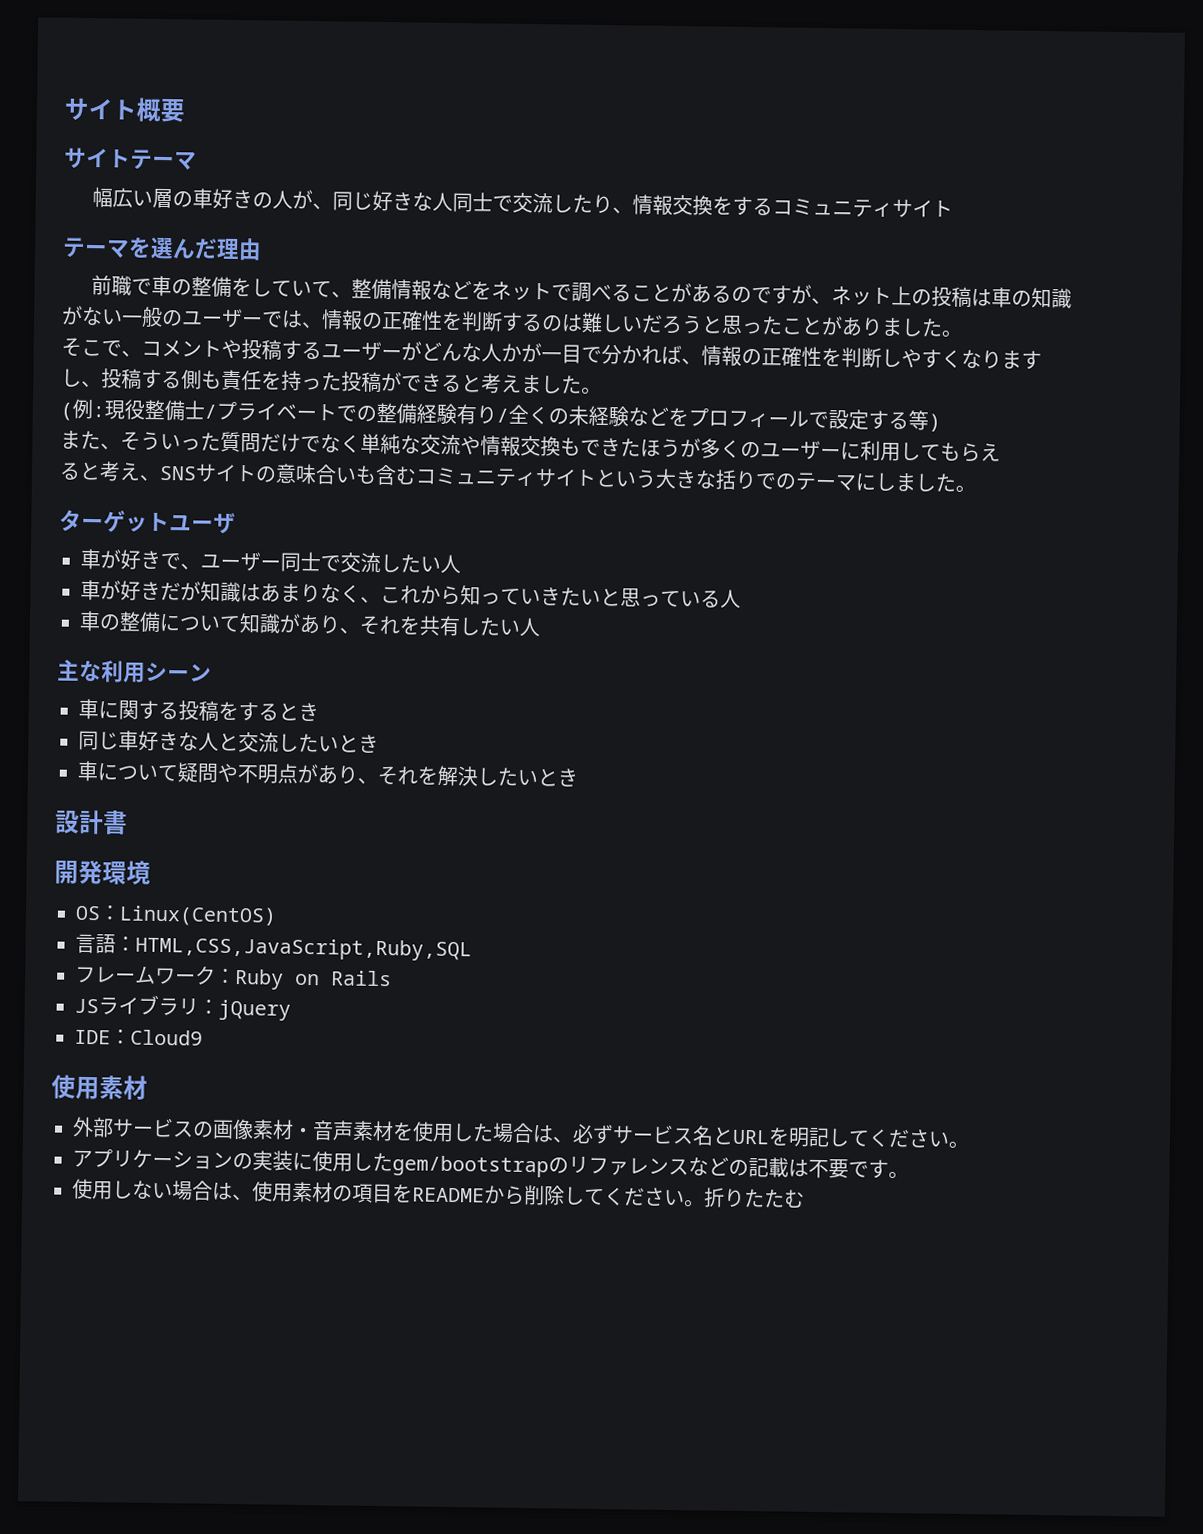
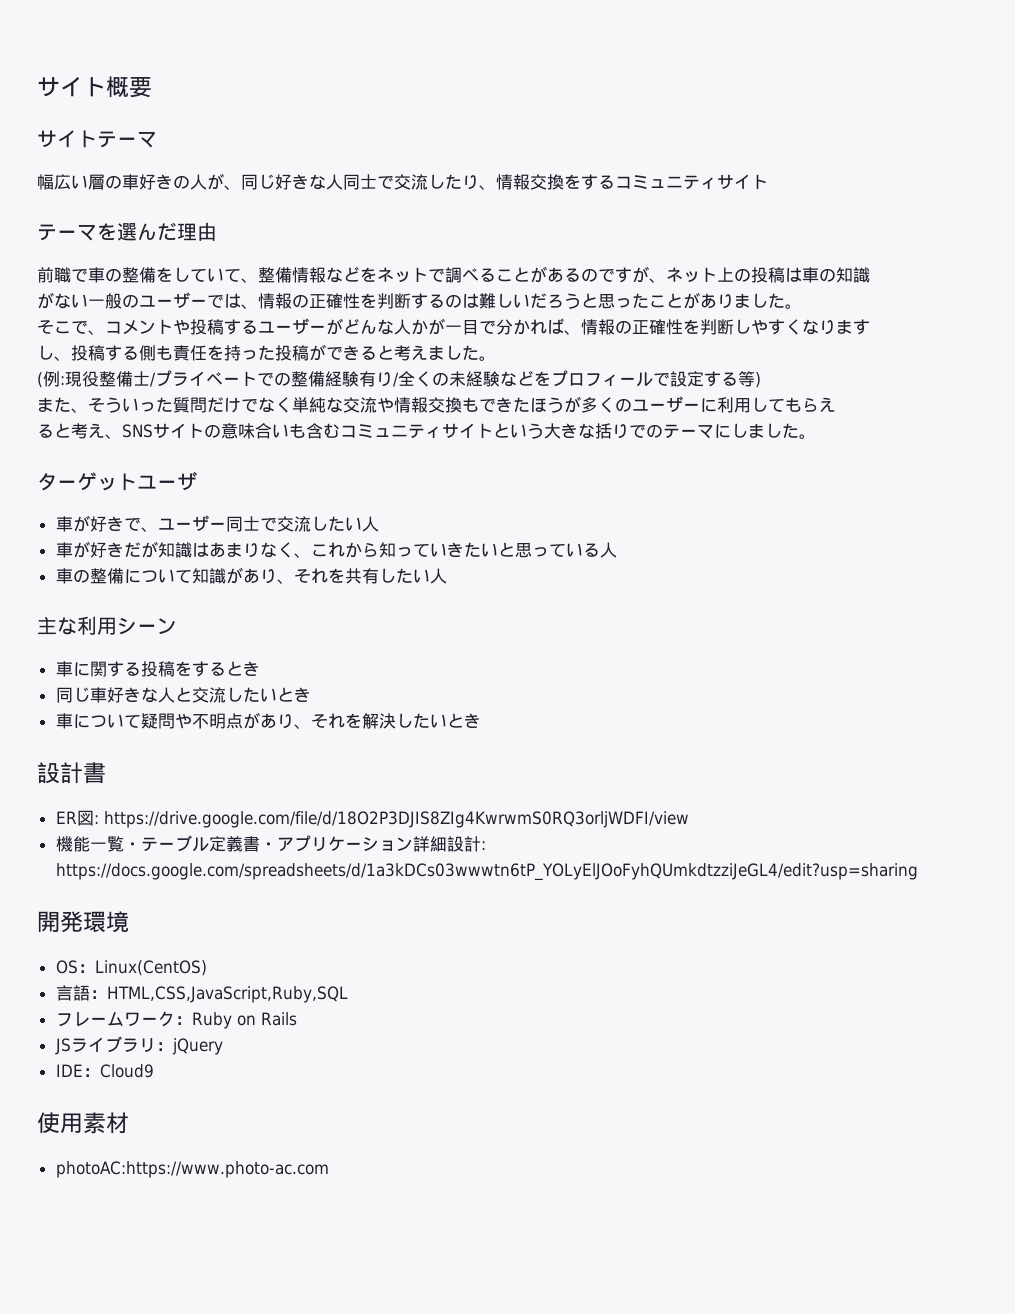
(128, 822) none -> [55,810,689,828] [55,835,486,852] [55,863,918,881] // ER図: https://drive.google.com/file/d/18O2P3DJIS8ZIg4KwrwmS0RQ3orljWDFI/view // 機能一覧・テーブル定義書・アプリケーション詳細設計: https://docs.google.com/spreadsheets/d/1a3kDCs03wwwtn6tP_YOLyElJOoFyhQUmkdtzziJeGL4/edit?usp=sharing
[72,1116,969,1150] [72,1149,909,1180] [72,1178,805,1208] 外部サービスの画像素材・音声素材を使用した場合は、必ずサービス名とURLを明記してください。 // アプリケーションの実装に使用したgem/bootstrapのリファレンスなどの記載は不要です。 // 使用しない場合は、使用素材の項目をREADMEから削除してください。折りたたむ -> [55,1161,329,1178] photoAC:https://www.photo-ac.com

